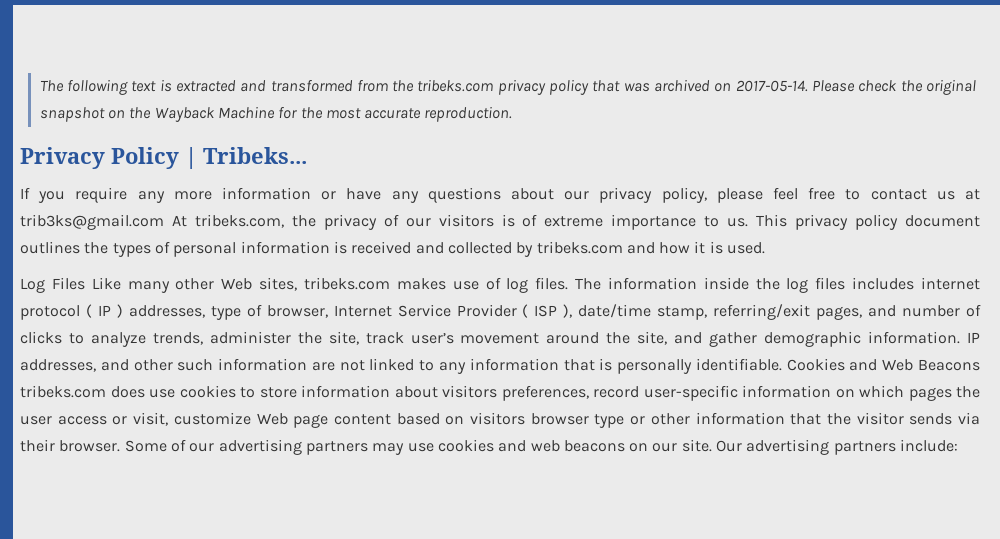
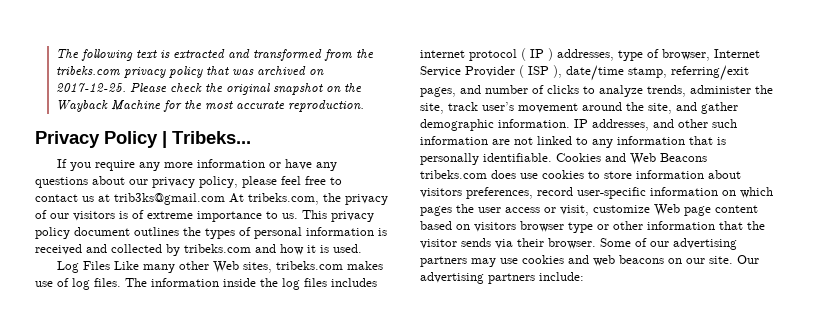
[735,80,808,92] 2017-05-14. -> [55,83,126,92] 2017-12-25.

